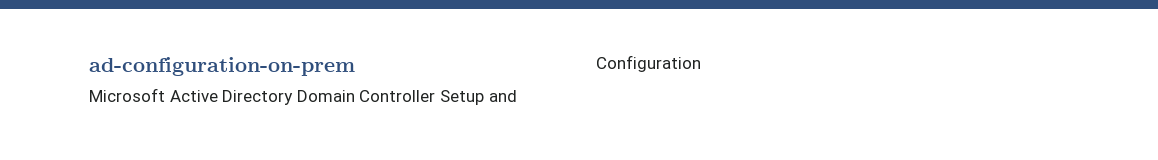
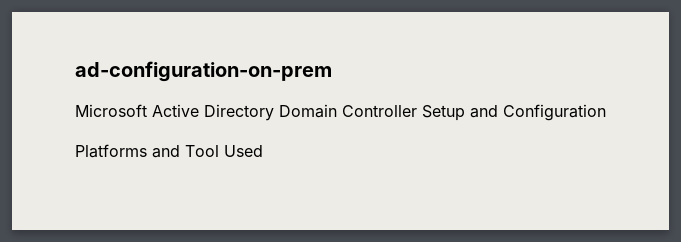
(701, 63) none -> [75,144,263,158] // Platforms and Tool Used

